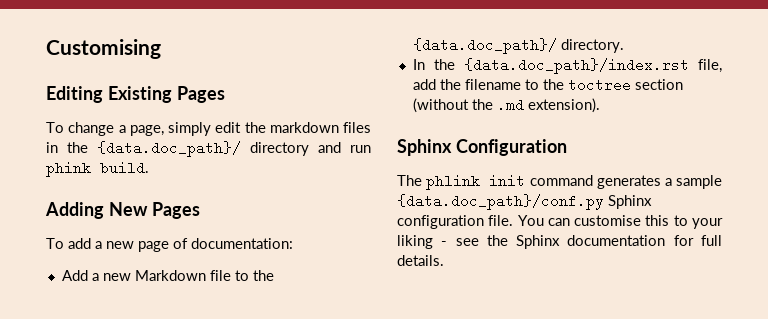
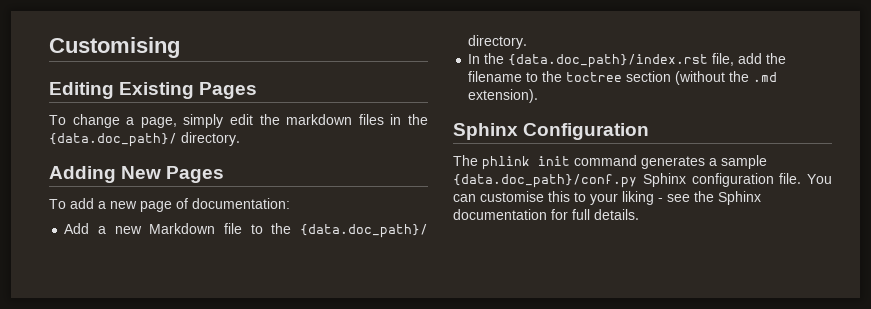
[250,142,371,156] [46,161,149,177] directory and run phink build. -> [181,132,240,146] directory.

